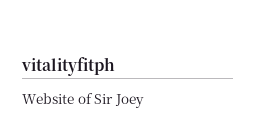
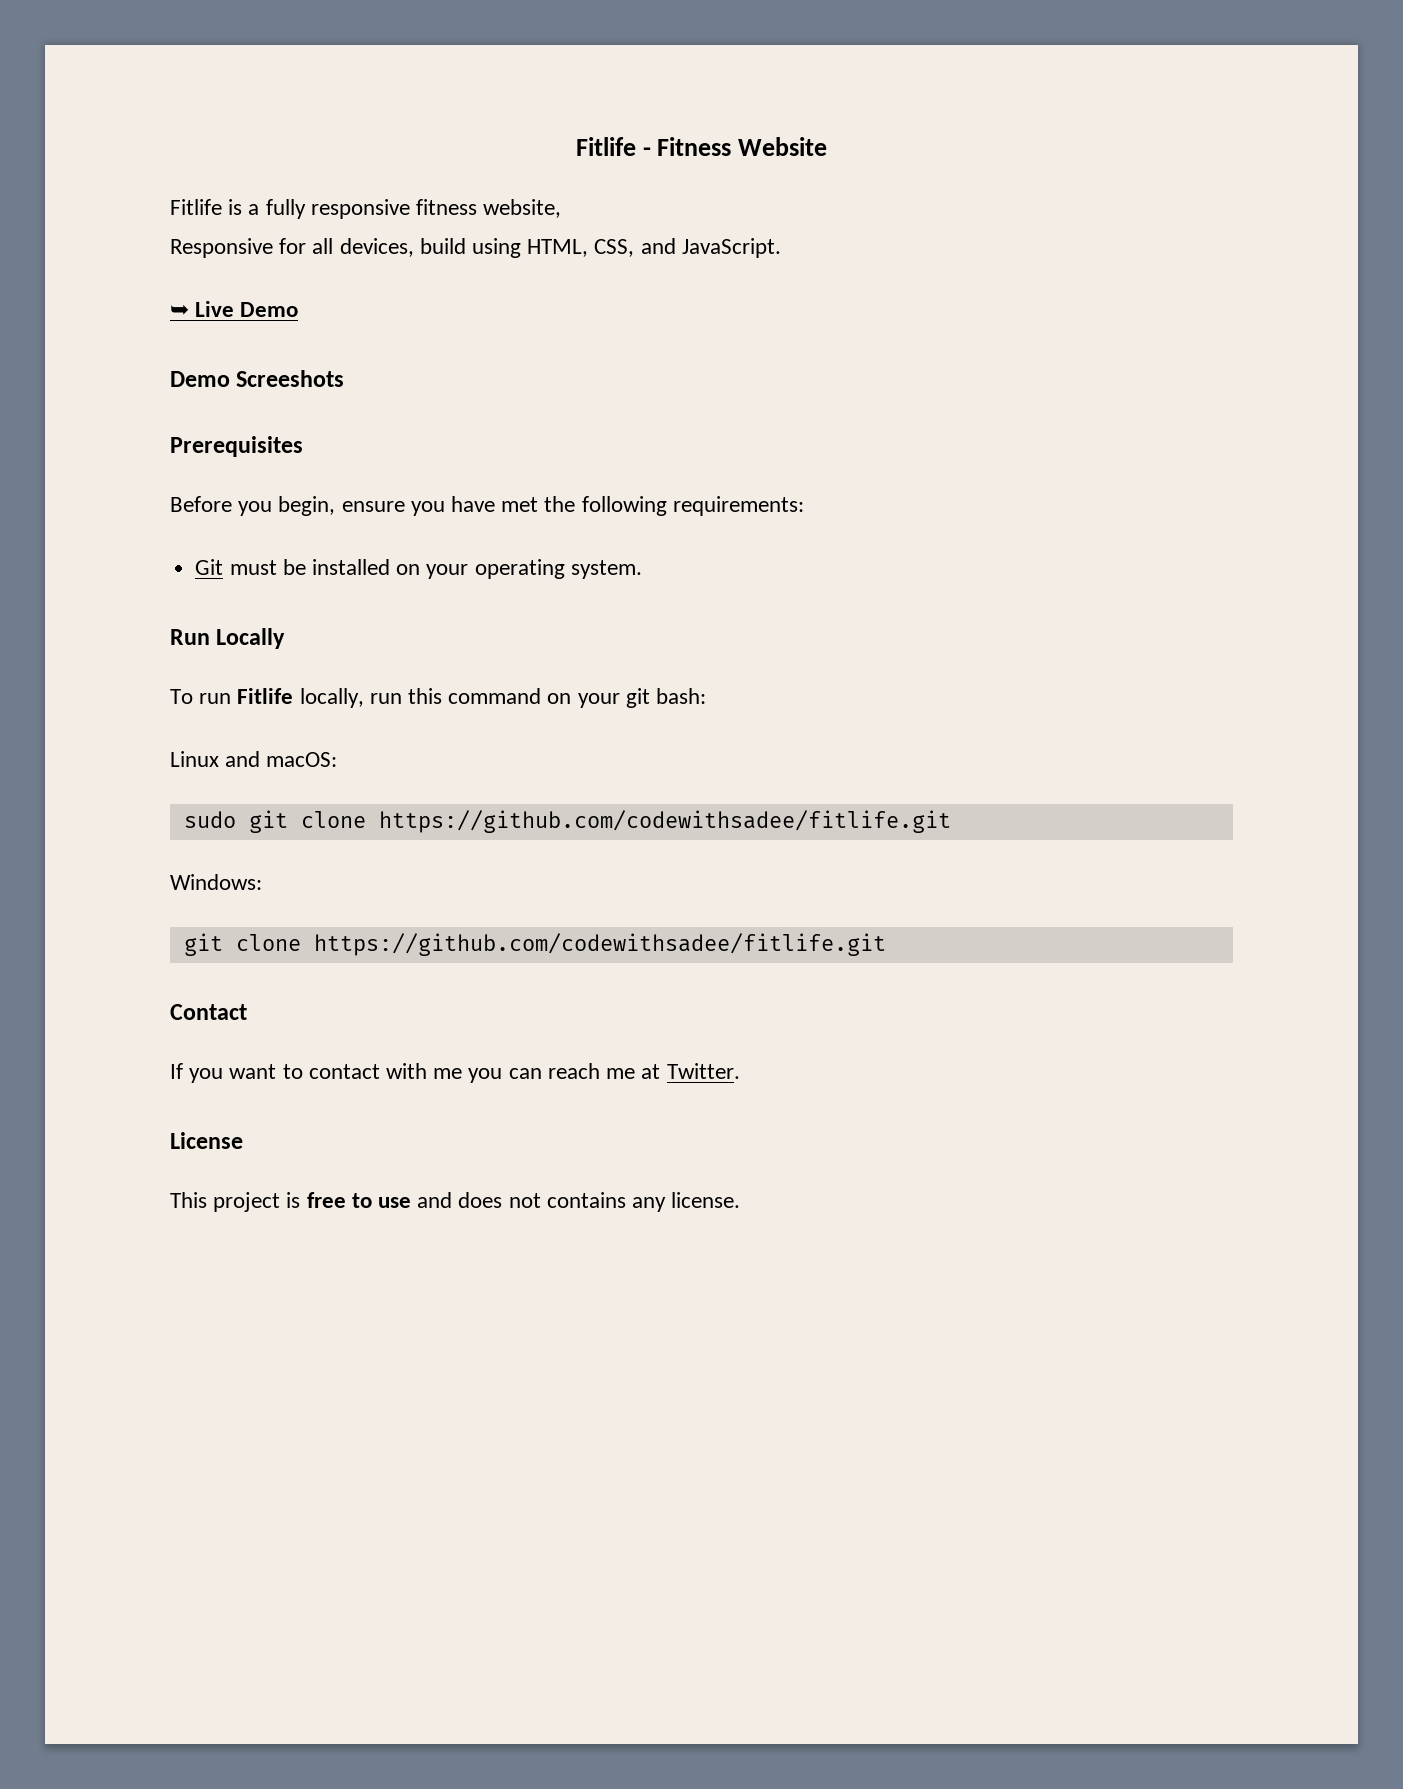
[21,57,115,76] [22,93,144,108] vitalityfitph // Website of Sir Joey -> [575,137,828,156] [170,199,562,219] [170,238,781,258] [170,301,299,317] [170,370,345,387] [170,436,303,457] [170,496,804,516] [195,559,642,579] [170,628,286,649] [170,688,707,708] [170,751,338,767] [183,810,951,833] [170,874,262,890] [183,933,886,956] [170,1004,247,1020] [170,1063,740,1083] [170,1132,243,1149] [170,1192,741,1212] Fitlife - Fitness Website // Fitlife is a fully responsive fitness website, // Responsive for all devices, build using HTML, CSS, and JavaScript. // ➥ Live Demo // Demo Screeshots // Prerequisites // Before you begin, ensure you have met the following requirements: // Git must be installed on your operating system. // Run Locally // To run Fitlife locally, run this command on your git bash: // Linux and macOS: // sudo git clone https://github.com/codewithsadee/fitlife.git // Windows: // git clone https://github.com/codewithsadee/fitlife.git // Contact // If you want to contact with me you can reach me at Twitter. // License // This project is free to use and does not contains any license.

